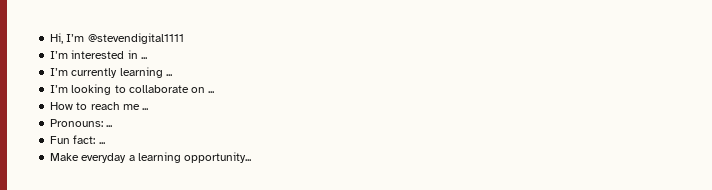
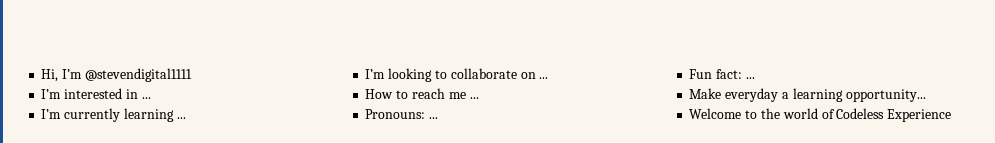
(252, 157) none -> [689,108,952,122] // Welcome to the world of Codeless Experience

